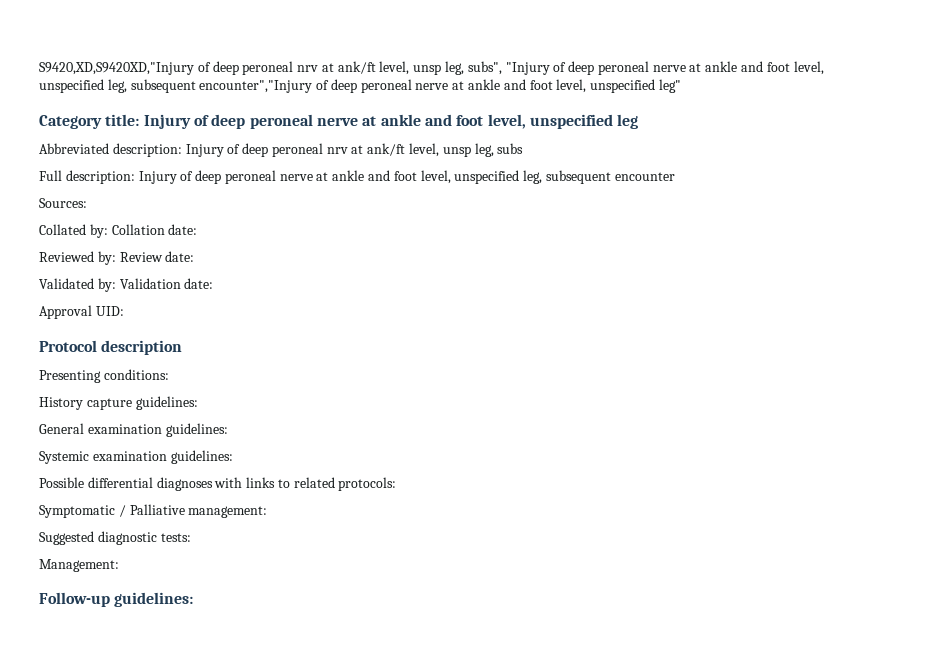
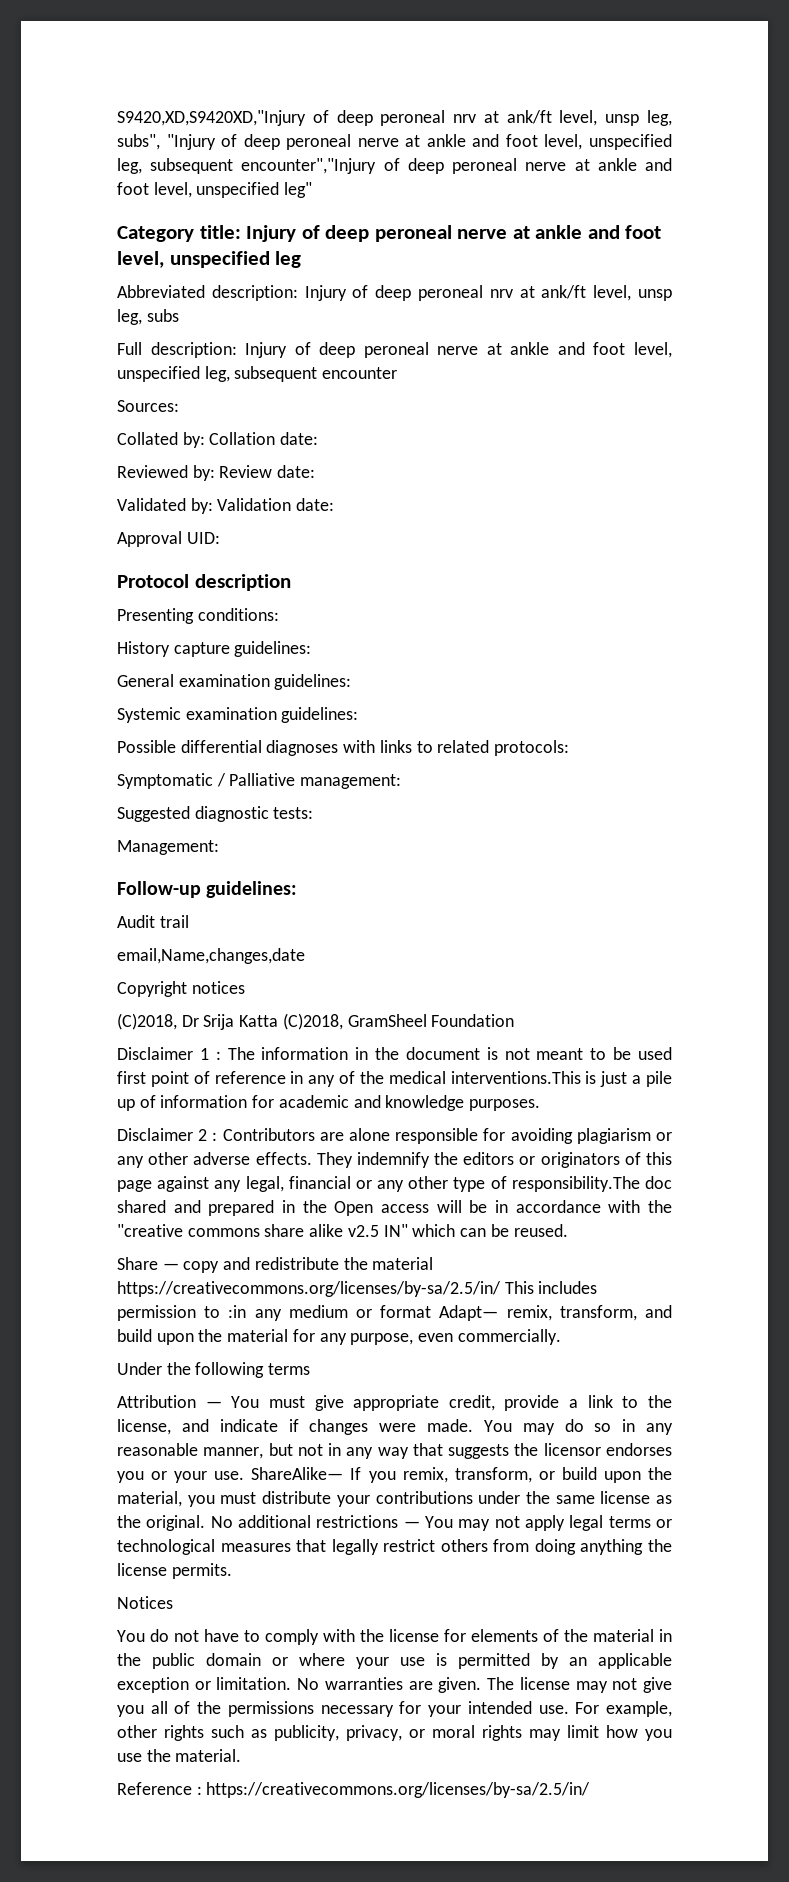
(194, 599) none -> [117,915,189,928] [117,948,305,964] [117,981,245,997] [117,1013,515,1030] [117,1047,673,1060] [117,1071,672,1087] [117,1095,541,1111] [117,1128,672,1144] [117,1152,672,1168] [117,1176,672,1192] [117,1200,672,1216] [117,1224,568,1237] [117,1257,434,1273] [117,1281,598,1297] [117,1305,672,1321] [117,1329,561,1345] [117,1362,311,1378] [117,1395,672,1411] [117,1419,673,1435] [117,1443,672,1459] [117,1467,672,1483] [117,1491,672,1507] [117,1515,672,1531] [117,1539,672,1555] [117,1563,232,1579] [117,1596,173,1609] [117,1629,672,1645] [117,1653,672,1669] [117,1677,673,1693] [117,1701,673,1717] [117,1725,672,1741] [117,1749,242,1762] [117,1782,591,1798] // Audit trail // email,Name,changes,date // Copyright notices // (C)2018, Dr Srija Katta (C)2018, GramSheel Foundation // Disclaimer 1 : The information in the document is not meant to be used first point of reference in any of the medical interventions.This is just a pile up of information for academic and knowledge purposes. // Disclaimer 2 : Contributors are alone responsible for avoiding plagiarism or any other adverse effects. They indemnify the editors or originators of this page against any legal, financial or any other type of responsibility.The doc shared and prepared in the Open access will be in accordance with the "creative commons share alike v2.5 IN" which can be reused. // Share — copy and redistribute the material https://creativecommons.org/licenses/by-sa/2.5/in/ This includes permission to :in any medium or format Adapt— remix, transform, and build upon the material for any purpose, even commercially. // Under the following terms // Attribution — You must give appropriate credit, provide a link to the license, and indicate if changes were made. You may do so in any reasonable manner, but not in any way that suggests the licensor endorses you or your use. ShareAlike— If you remix, transform, or build upon the material, you must distribute your contributions under the same license as the original. No additional restrictions — You may not apply legal terms or technological measures that legally restrict others from doing anything the license permits. // Notices // You do not have to comply with the license for elements of the material in the public domain or where your use is permitted by an applicable exception or limitation. No warranties are given. The license may not give you all of the permissions necessary for your intended use. For example, other rights such as publicity, privacy, or moral rights may limit how you use the material. // Reference : https://creativecommons.org/licenses/by-sa/2.5/in/

